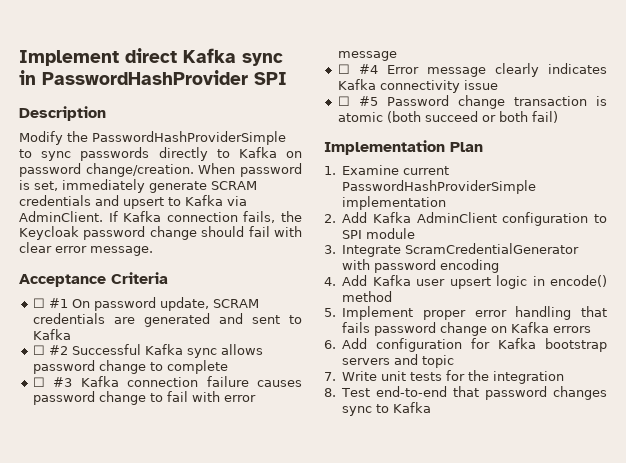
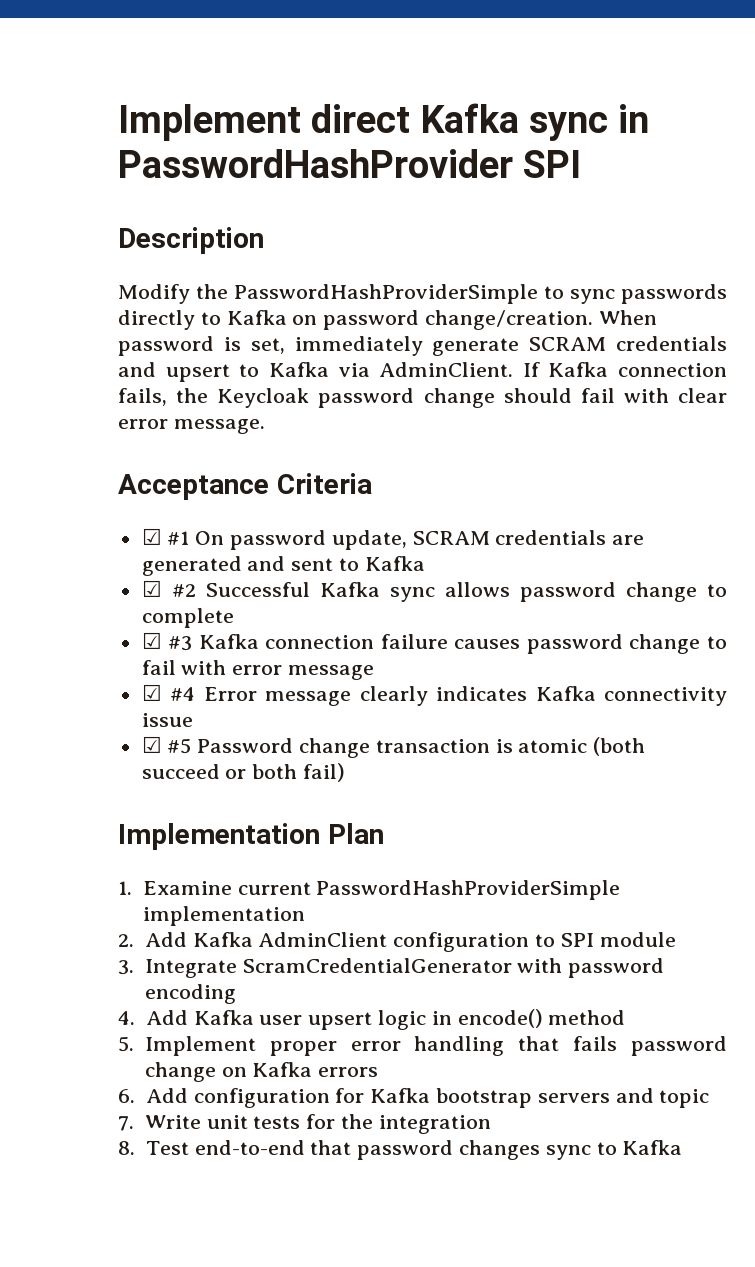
[32,298,45,308] ☐ -> [141,528,162,545] ☑
[32,345,45,355] ☐ -> [141,580,162,597] ☑
[32,377,45,387] ☐ -> [141,632,162,649] ☑
[337,64,350,74] ☐ -> [141,684,162,701] ☑
[337,96,350,106] ☐ -> [141,736,162,753] ☑

